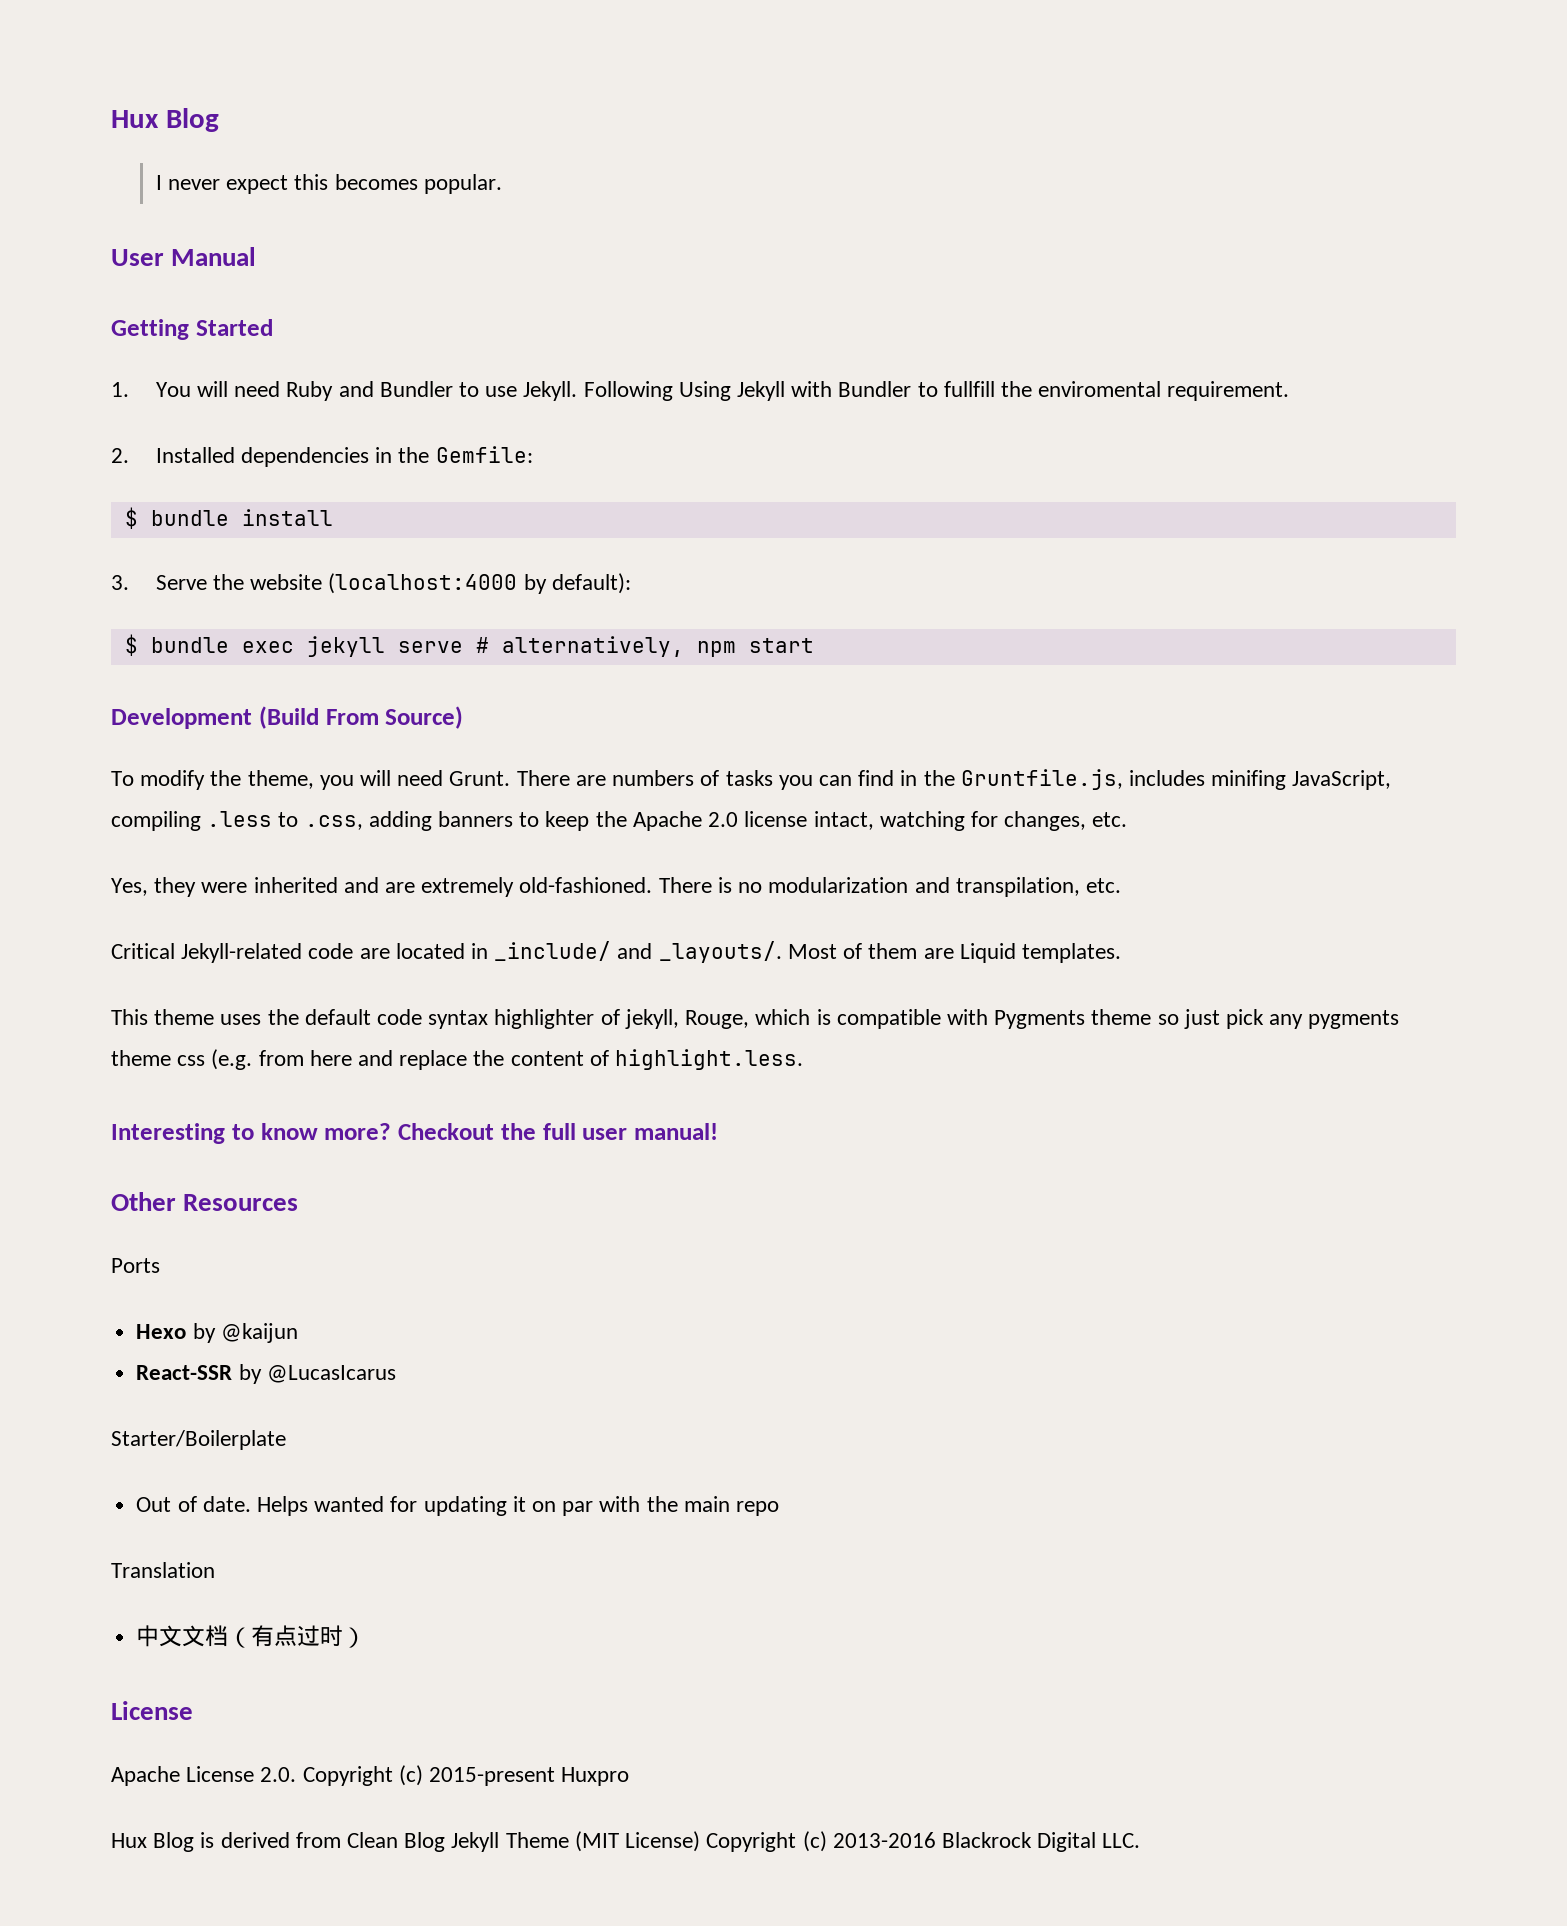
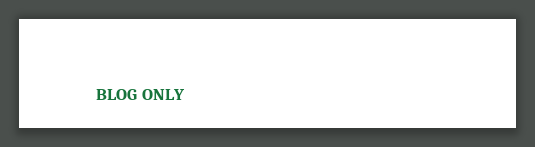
[111,108,219,132] [155,174,502,194] [111,247,257,266] [111,319,273,340] [111,381,1290,401] [111,446,533,467] [124,507,333,529] [111,573,631,594] [124,634,814,657] [111,706,464,729] [111,769,1392,790] [111,811,1128,831] [111,877,1121,897] [111,941,1121,963] [111,1009,1400,1029] [111,1049,804,1070] [111,1123,718,1144] [111,1192,299,1211] [111,1258,160,1273] [136,1323,298,1343] [136,1364,396,1384] [111,1430,286,1450] [136,1496,780,1516] [111,1562,215,1578] [136,1625,367,1648] [111,1701,193,1720] [111,1765,630,1786] [111,1831,1141,1852] Hux Blog // I never expect this becomes popular. // User Manual // Getting Started // 1. You will need Ruby and Bundler to use Jekyll. Following Using Jekyll with Bundler to fullfill the enviromental requirement. // 2. Installed dependencies in the Gemfile: // $ bundle install // 3. Serve the website (localhost:4000 by default): // $ bundle exec jekyll serve # alternatively, npm start // Development (Build From Source) // To modify the theme, you will need Grunt. There are numbers of tasks you can find in the Gruntfile.js, includes minifing JavaScript, compiling .less to .css, adding banners to keep the Apache 2.0 license intact, watching for changes, etc. // Yes, they were inherited and are extremely old-fashioned. There is no modularization and transpilation, etc. // Critical Jekyll-related code are located in _include/ and _layouts/. Most of them are Liquid templates. // This theme uses the default code syntax highlighter of jekyll, Rouge, which is compatible with Pygments theme so just pick any pygments theme css (e.g. from here and replace the content of highlight.less. // Interesting to know more? Checkout the full user manual! // Other Resources // Ports // Hexo by @kaijun // React-SSR by @LucasIcarus // Starter/Boilerplate // Out of date. Helps wanted for updating it on par with the main repo // Translation // 中文文档（有点过时） // License // Apache License 2.0. Copyright (c) 2015-present Huxpro // Hux Blog is derived from Clean Blog Jekyll Theme (MIT License) Copyright (c) 2013-2016 Blackrock Digital LLC. -> [96,89,185,100] BLOG ONLY

